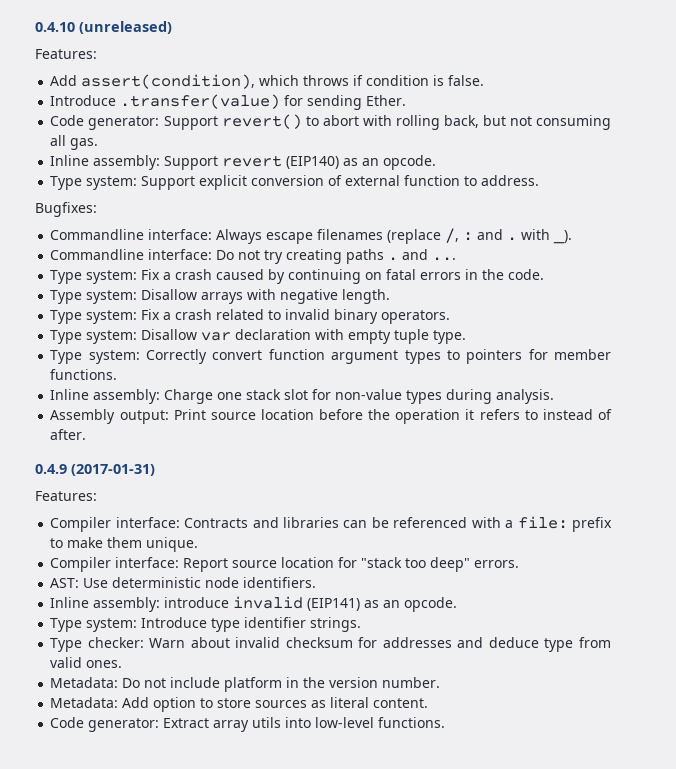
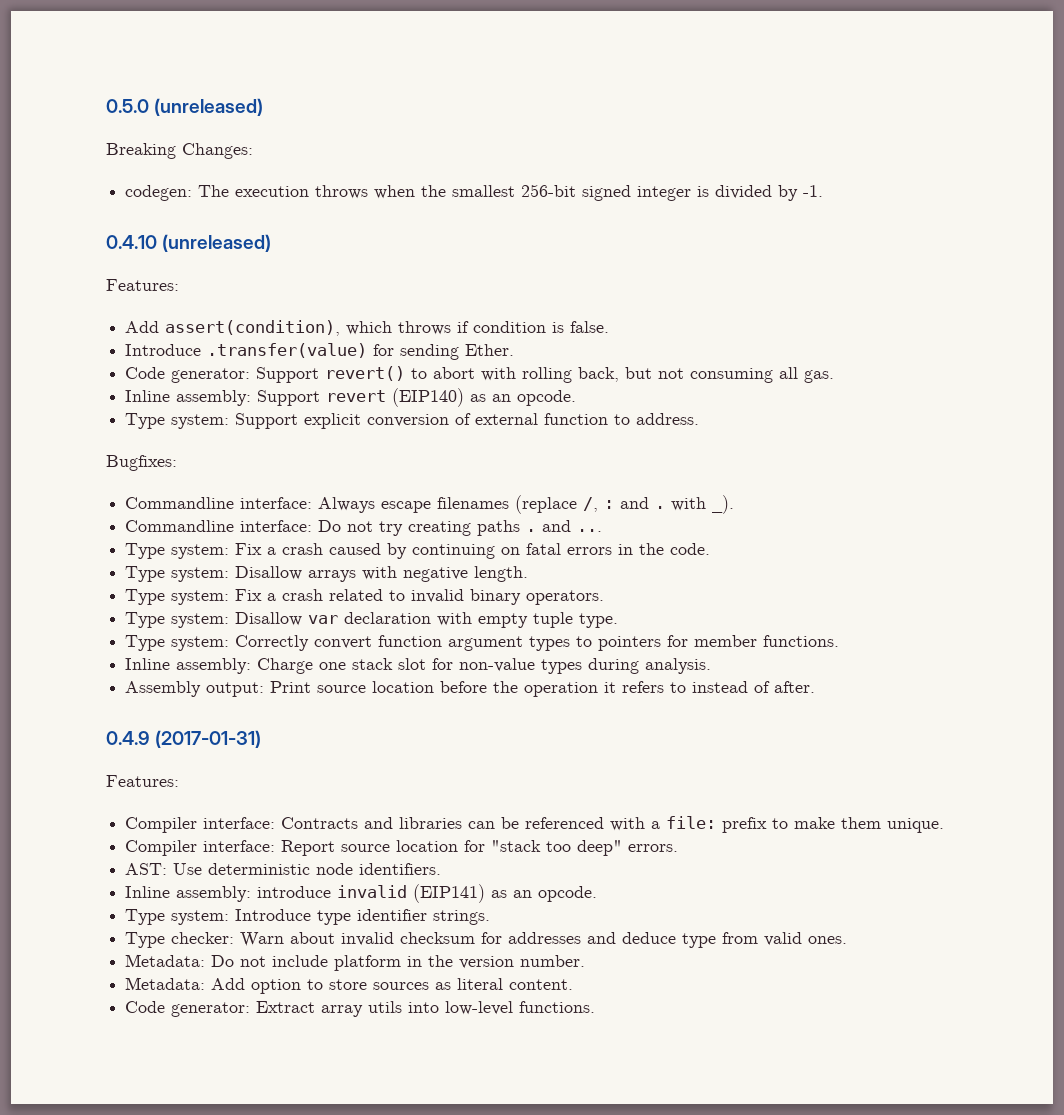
(35, 27) none -> [106,98,264,116] [106,143,253,159] [125,184,824,201] 0.5.0 (unreleased) // Breaking Changes: // codegen: The execution throws when the smallest 256-bit signed integer is divided by -1. //

